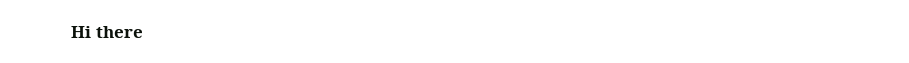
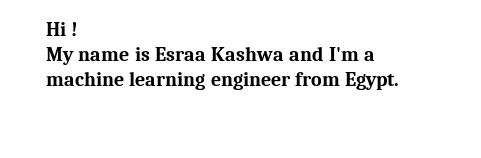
[95,26,143,38] there -> [71,22,79,36] [46,46,375,65] [46,71,400,90] ! // My name is Esraa Kashwa and I'm a machine learning engineer from Egypt.

